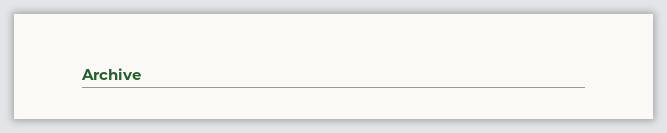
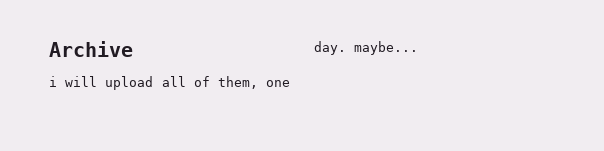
(141, 74) none -> [49,76,290,90] [314,41,418,55] // i will upload all of them, one day. maybe...

